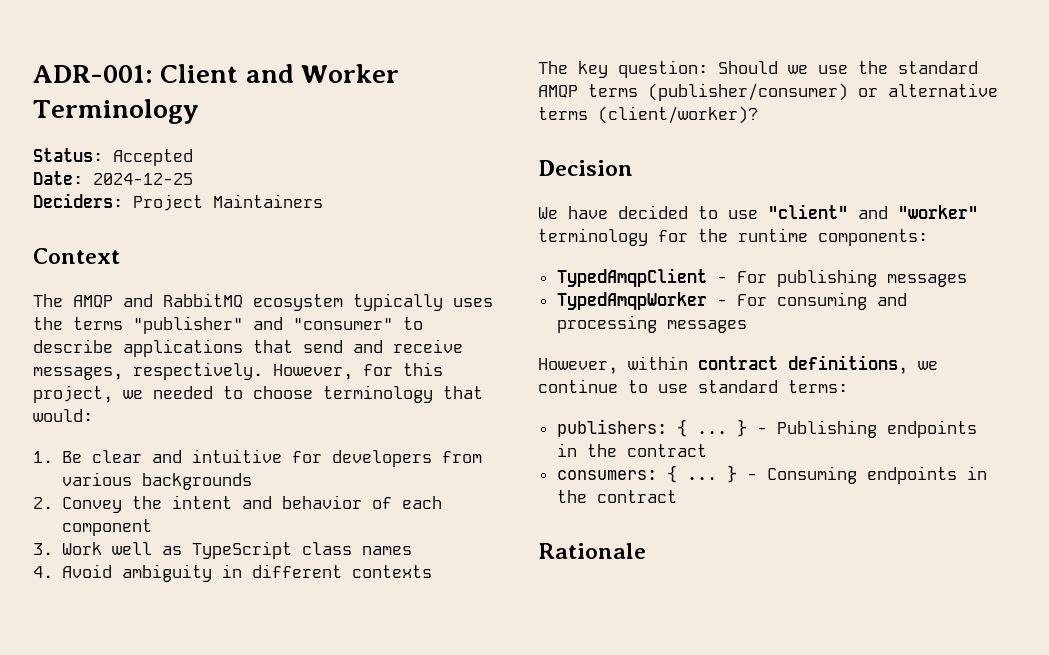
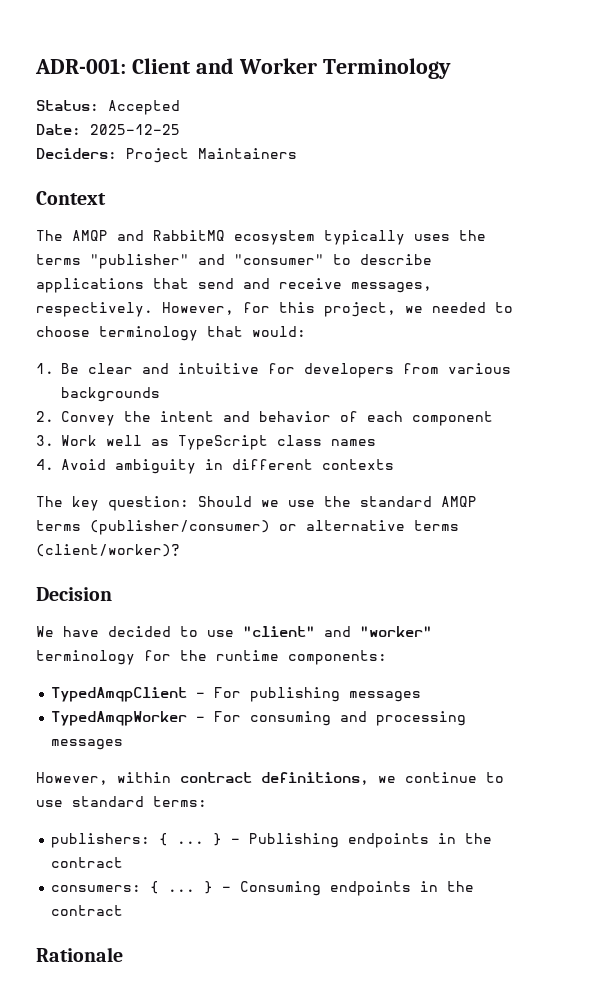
[93,173,193,185] 2024-12-25 -> [90,124,180,135] 2025-12-25

